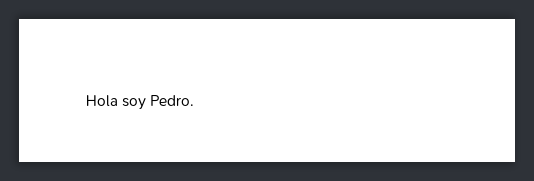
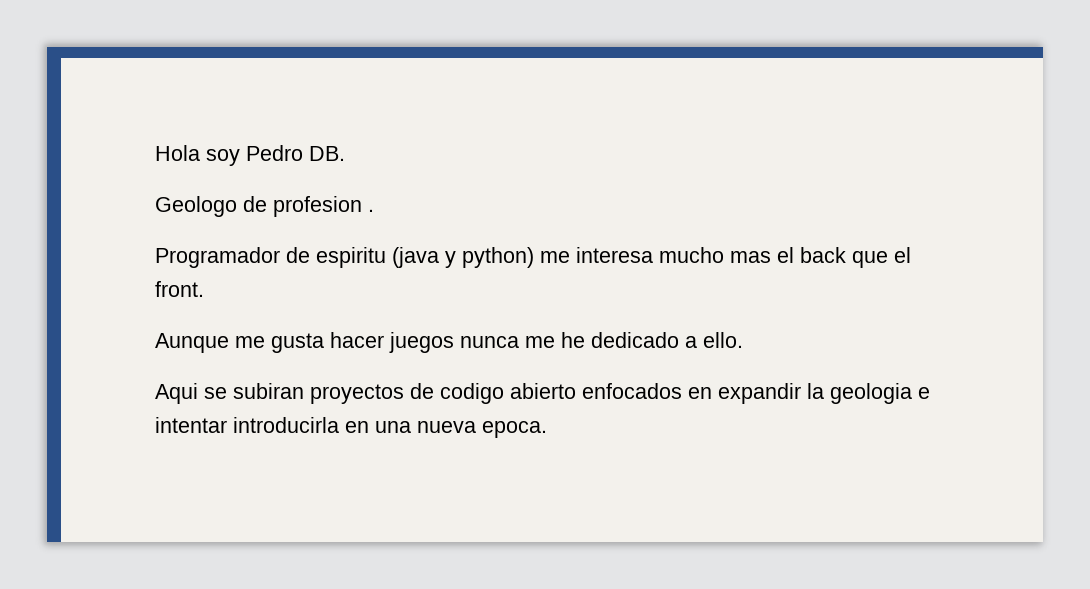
[150,95,195,106] Pedro. -> [246,145,345,161] [155,196,374,217] [155,247,911,268] [155,281,204,297] [155,332,743,353] [155,383,930,404] [155,417,547,438] Pedro DB. // Geologo de profesion . // Programador de espiritu (java y python) me interesa mucho mas el back que el front. // Aunque me gusta hacer juegos nunca me he dedicado a ello. // Aqui se subiran proyectos de codigo abierto enfocados en expandir la geologia e intentar introducirla en una nueva epoca.

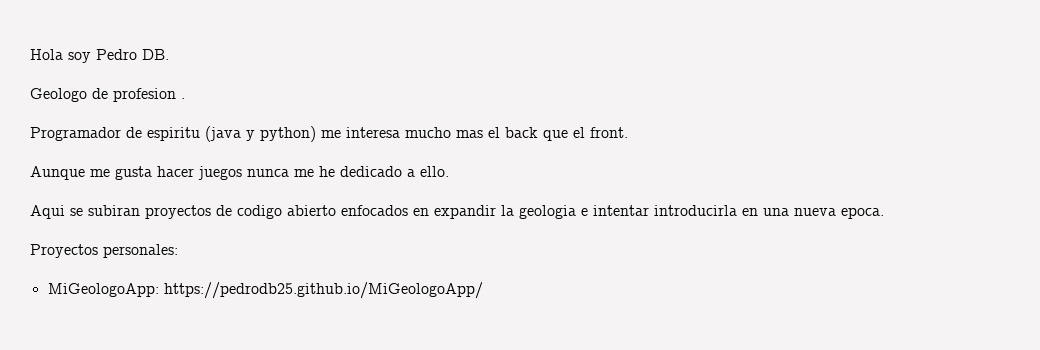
(547, 429) none -> [30,244,178,258] [47,282,483,299] // Proyectos personales: // MiGeologoApp: https://pedrodb25.github.io/MiGeologoApp/

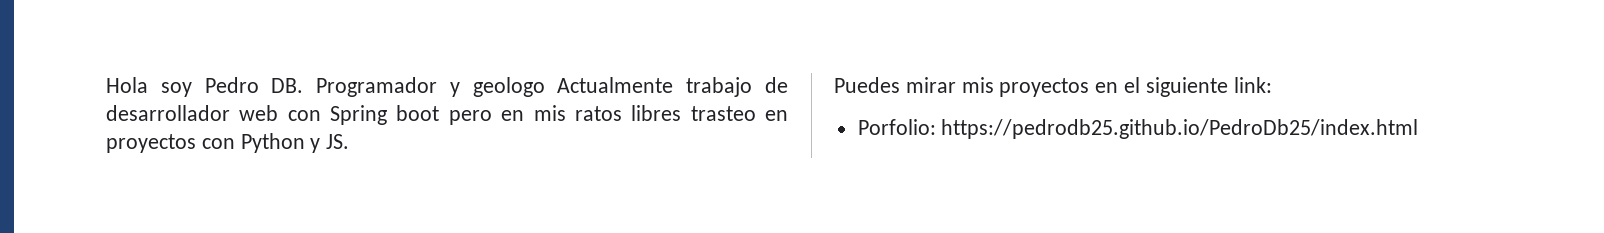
[30,88,185,102] [30,126,628,142] [30,166,449,180] [30,205,884,219] [30,244,178,258] [47,282,483,299] // Geologo de profesion . // Programador de espiritu (java y python) me interesa mucho mas el back que el front. // Aunque me gusta hacer juegos nunca me he dedicado a ello. // Aqui se subiran proyectos de codigo abierto enfocados en expandir la geologia e intentar introducirla en una nueva epoca. // Proyectos personales: // MiGeologoApp: https://pedrodb25.github.io/MiGeologoApp/ -> [316,77,788,97] [106,105,789,125] [106,133,350,153] [834,77,1272,97] [857,119,1419,139] Programador y geologo Actualmente trabajo de desarrollador web con Spring boot pero en mis ratos libres trasteo en proyectos con Python y JS. // Puedes mirar mis proyectos en el siguiente link: // Porfolio: https://pedrodb25.github.io/PedroDb25/index.html

